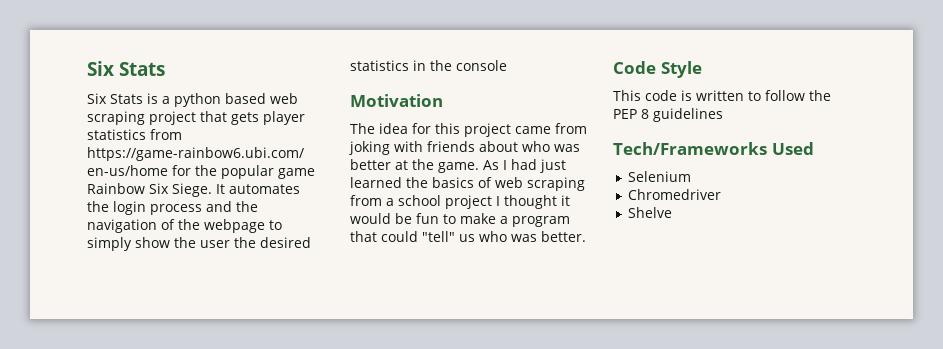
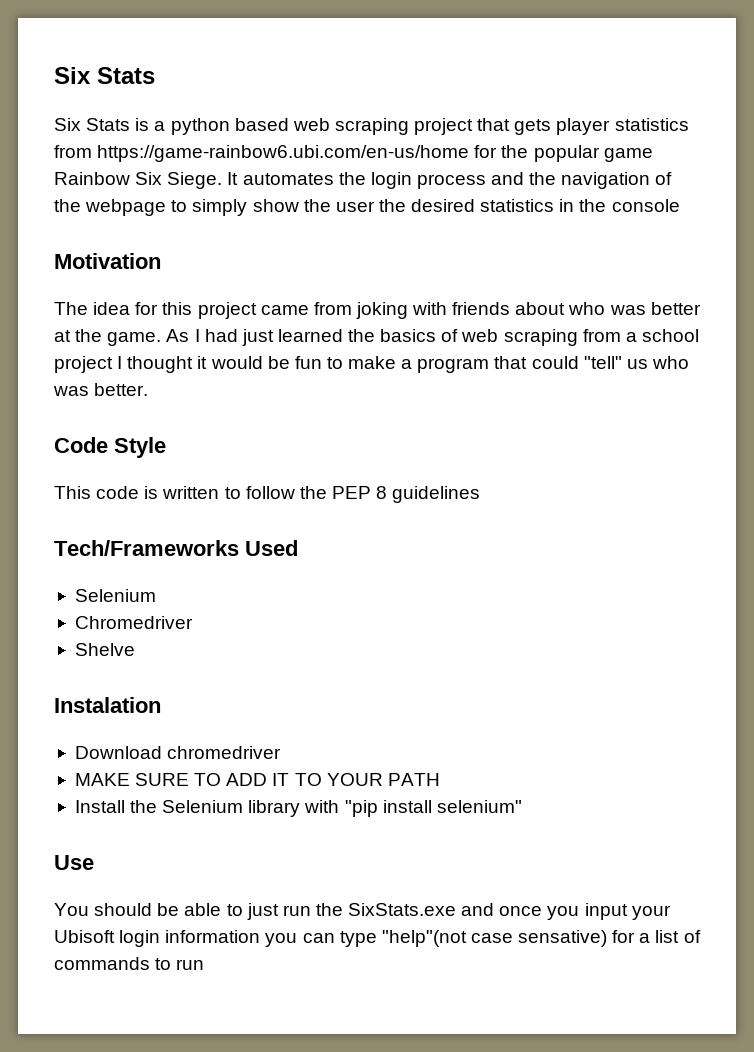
(672, 212) none -> [54,697,161,713] [74,746,282,759] [74,773,440,786] [74,800,522,817] [54,855,94,870] [54,903,671,920] [54,930,701,947] [54,957,205,970] // Instalation // Download chromedriver // MAKE SURE TO ADD IT TO YOUR PATH // Install the Selenium library with "pip install selenium" // Use // You should be able to just run the SixStats.exe and once you input your Ubisoft login information you can type "help"(not case sensative) for a list of commands to run

